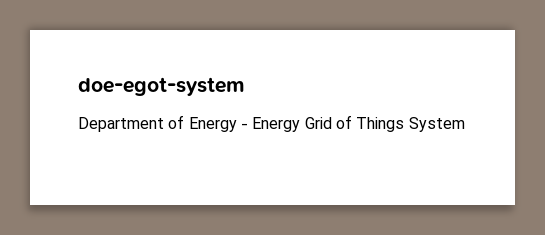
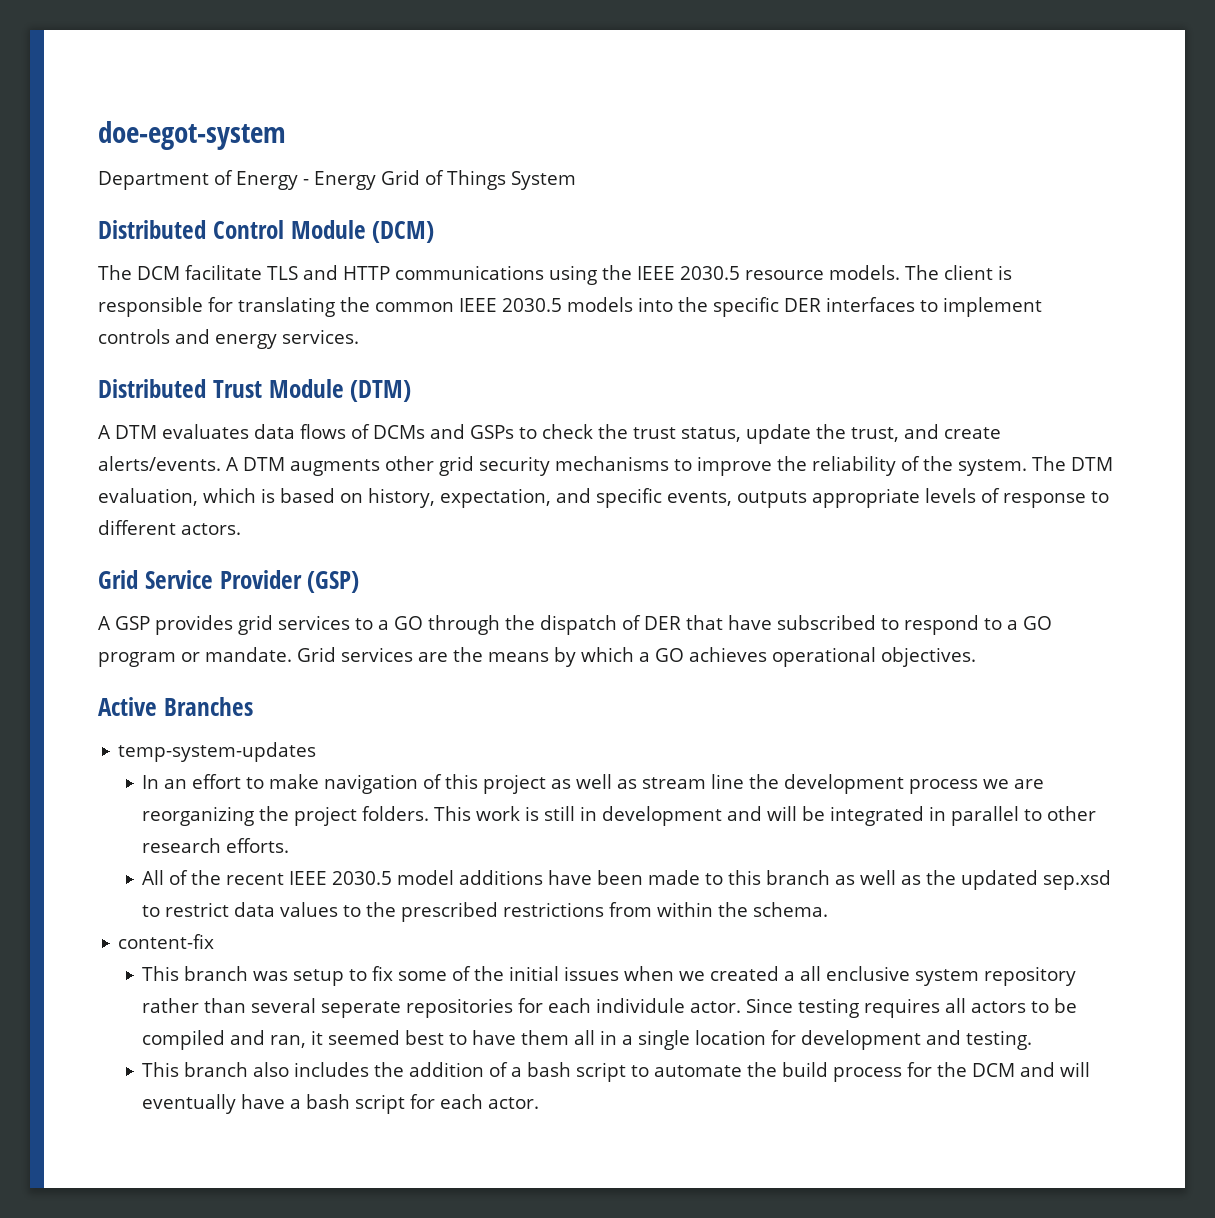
(465, 124) none -> [98,220,435,243] [98,265,1012,285] [98,297,1042,317] [98,329,359,349] [98,379,412,402] [98,424,1001,444] [98,456,1113,476] [98,488,1109,508] [98,520,241,535] [98,570,360,593] [98,615,1052,635] [98,647,976,667] [98,697,253,716] [118,742,317,762] [142,774,1045,794] [142,806,1097,826] [142,838,290,853] [142,870,1112,890] [142,902,829,922] [118,934,215,949] [142,966,1077,986] [142,998,1078,1018] [142,1030,1033,1050] [142,1062,1091,1082] [142,1094,540,1114] // Distributed Control Module (DCM) // The DCM facilitate TLS and HTTP communications using the IEEE 2030.5 resource models. The client is responsible for translating the common IEEE 2030.5 models into the specific DER interfaces to implement controls and energy services. // Distributed Trust Module (DTM) // A DTM evaluates data flows of DCMs and GSPs to check the trust status, update the trust, and create alerts/events. A DTM augments other grid security mechanisms to improve the reliability of the system. The DTM evaluation, which is based on history, expectation, and specific events, outputs appropriate levels of response to different actors. // Grid Service Provider (GSP) // A GSP provides grid services to a GO through the dispatch of DER that have subscribed to respond to a GO program or mandate. Grid services are the means by which a GO achieves operational objectives. // Active Branches // temp-system-updates // In an effort to make navigation of this project as well as stream line the development process we are reorganizing the project folders. This work is still in development and will be integrated in parallel to other research efforts. // All of the recent IEEE 2030.5 model additions have been made to this branch as well as the updated sep.xsd to restrict data values to the prescribed restrictions from within the schema. // content-fix // This branch was setup to fix some of the initial issues when we created a all enclusive system repository rather than several seperate repositories for each individule actor. Since testing requires all actors to be compiled and ran, it seemed best to have them all in a single location for development and testing. // This branch also includes the addition of a bash script to automate the build process for the DCM and will eventually have a bash script for each actor.

